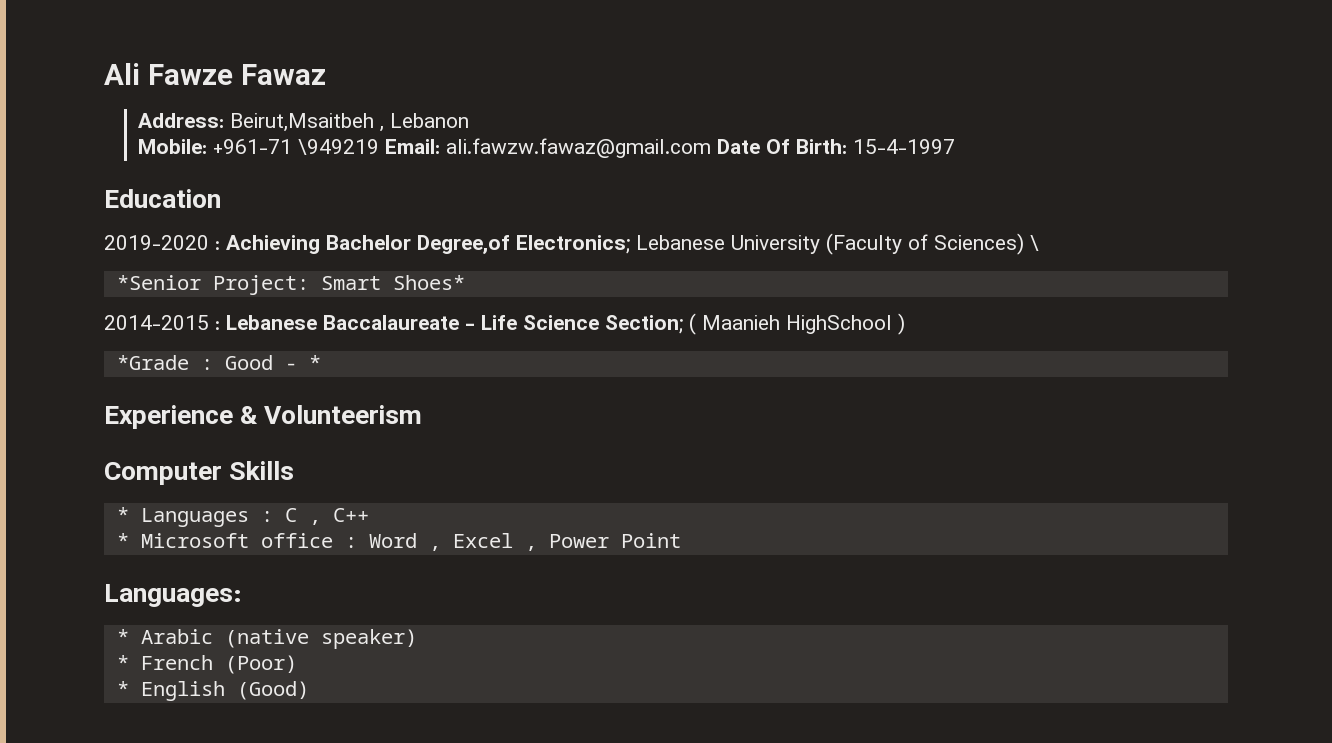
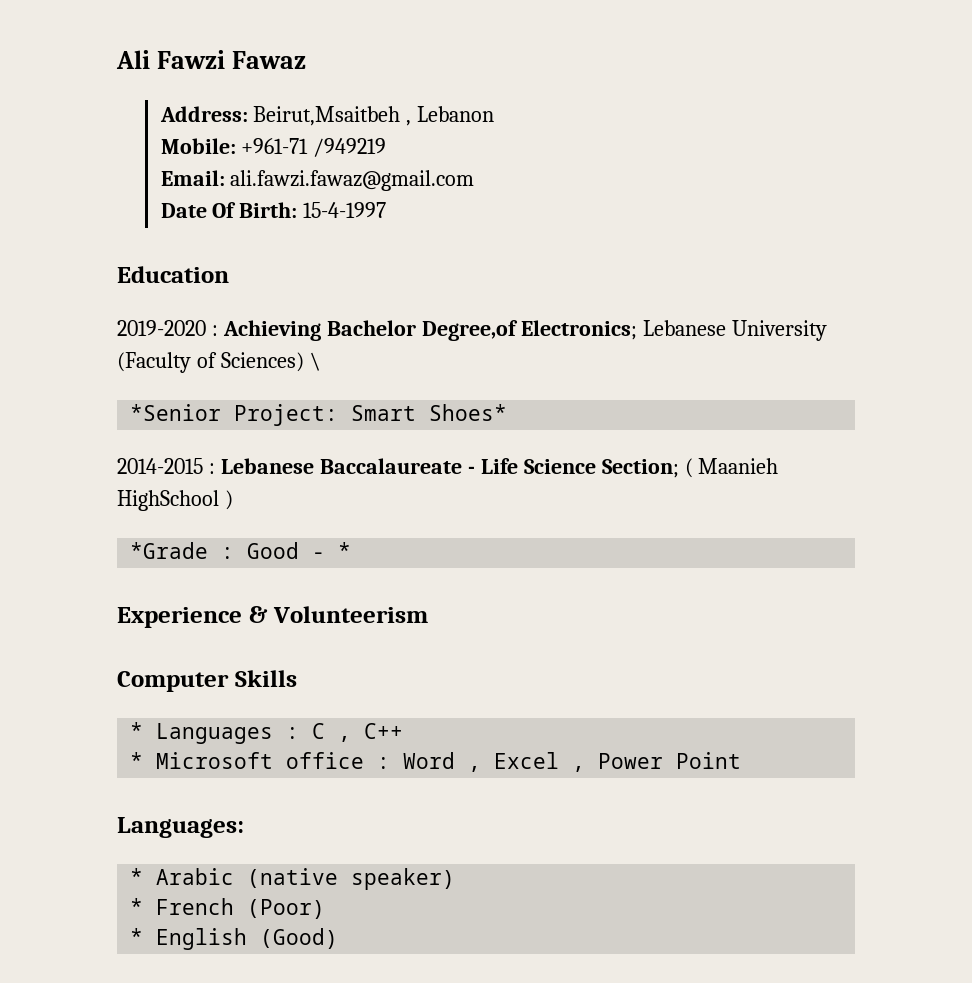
[147,64,233,85] Fawze -> [156,50,225,69] Fawzi
[298,138,712,158] \949219 Email: ali.fawzw.fawaz@gmail.com -> [313,138,387,157] [160,170,475,191] /949219 // Email: ali.fawzi.fawaz@gmail.com //

